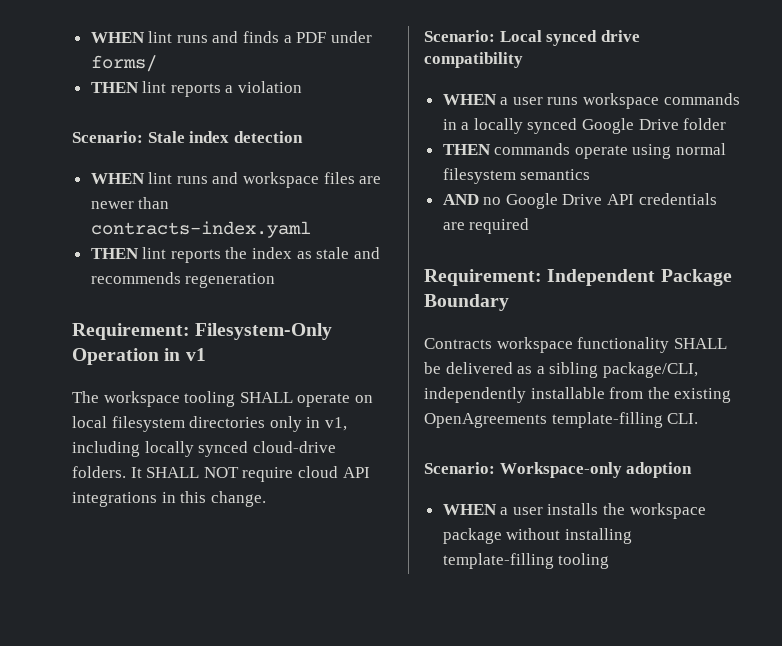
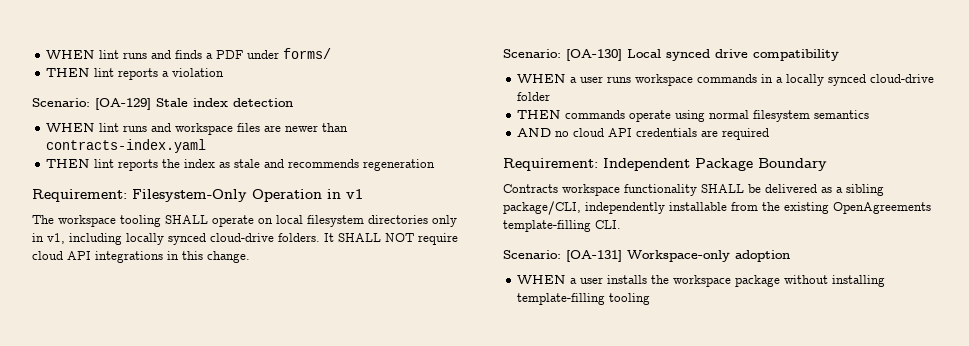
(143, 137) none -> [95,98,151,110] [OA-129]
(495, 36) none -> [566,49,622,61] [OA-130]
[582,118,679,134] Google Drive -> [870,74,935,83] cloud-drive
[505,193,603,209] Google Drive -> [573,128,605,137] cloud
(495, 468) none -> [566,250,622,262] [OA-131]

